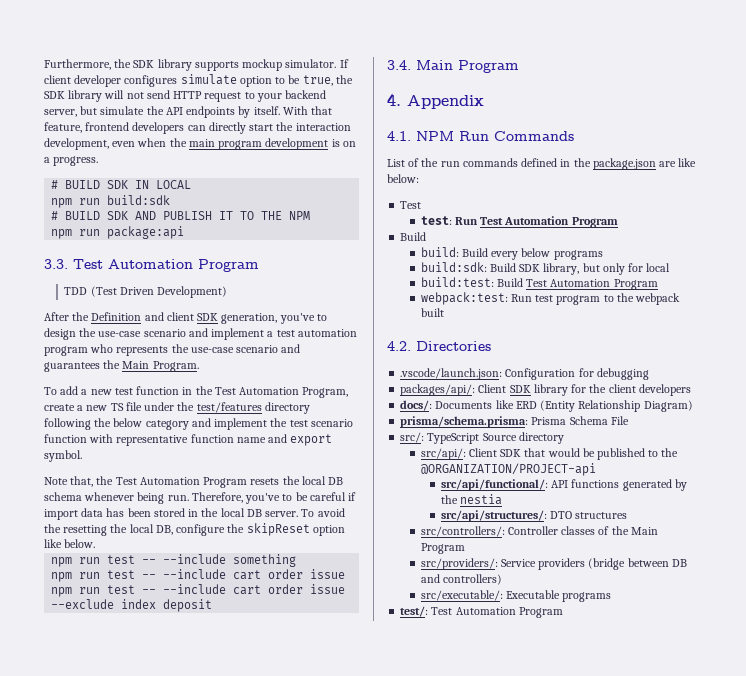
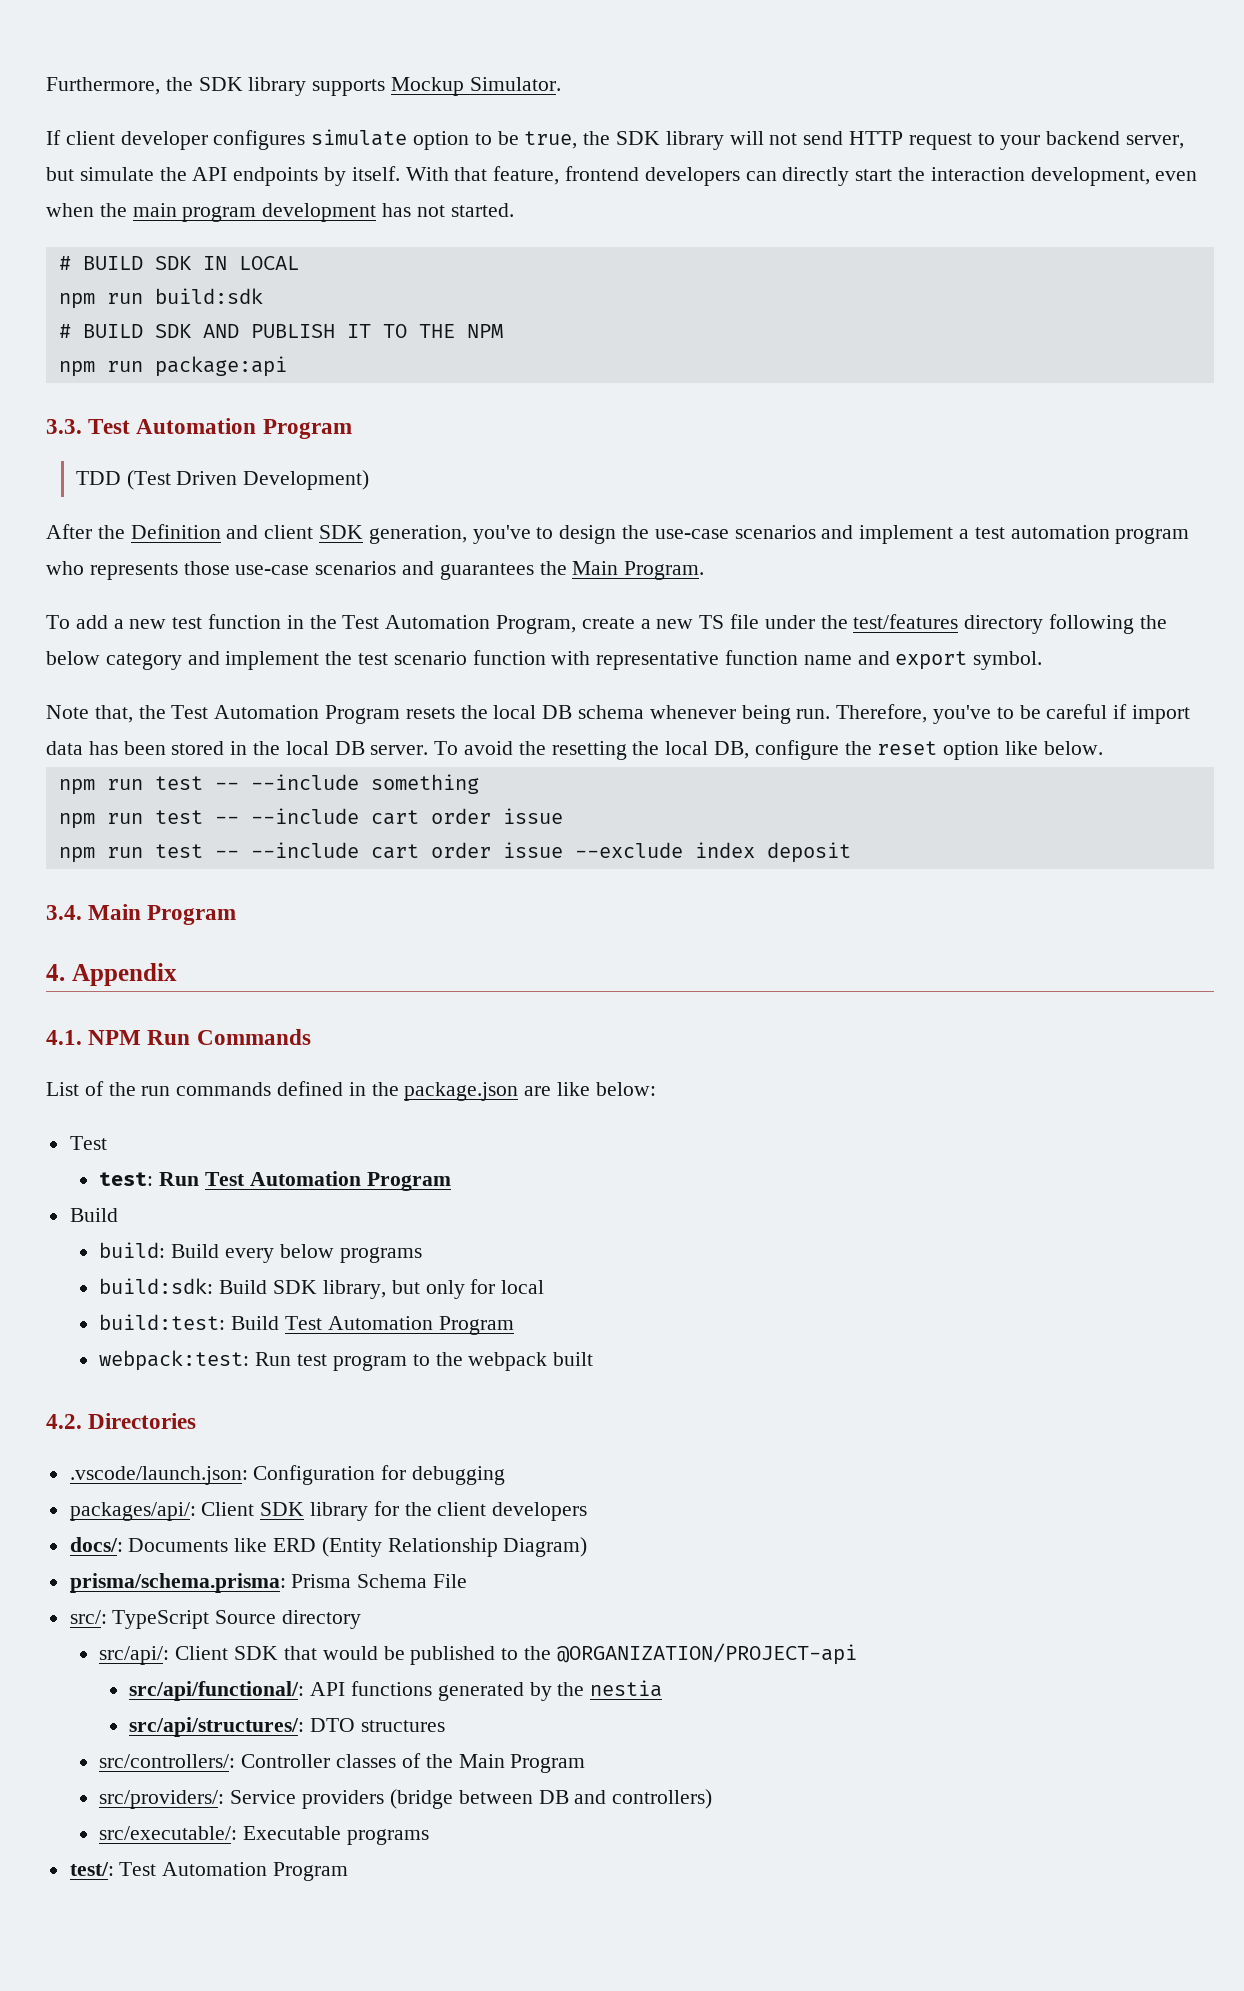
[242,59,337,71] mockup simulator. -> [391,77,561,96] Mockup Simulator. //
[331,139,356,147] [44,156,99,166] is on a progress. -> [382,203,514,217] has not started.
[143,329,186,337] scenario -> [734,525,816,539] scenarios
[171,344,279,353] the use-case scenario -> [183,561,397,575] those use-case scenarios
[246,523,310,536] skipReset -> [877,741,938,755] reset

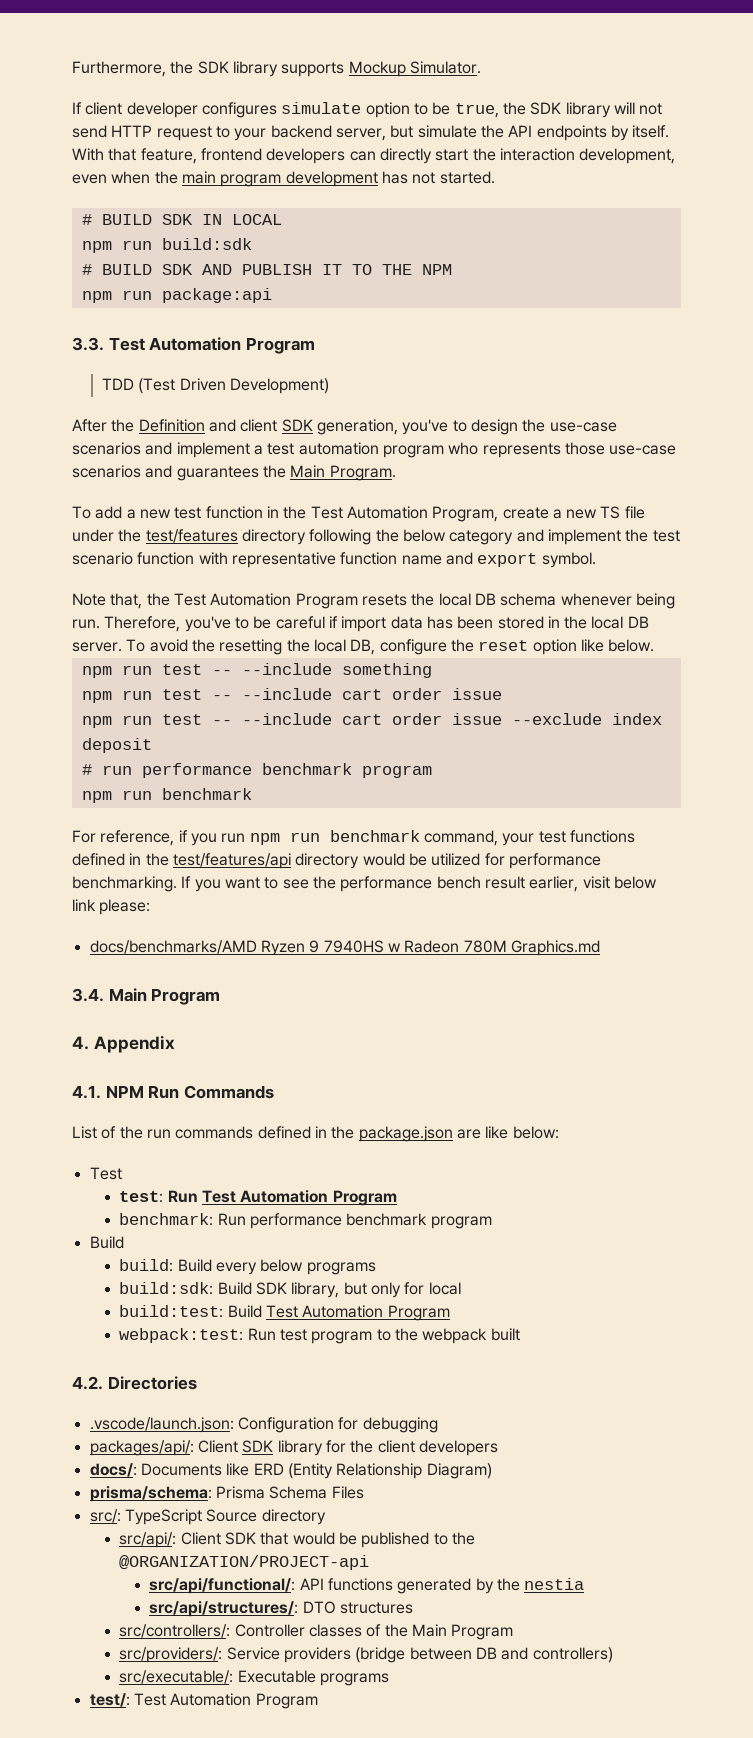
(851, 852) none -> [81,763,432,778] [81,788,252,803] [72,830,635,846] [72,853,601,869] [72,876,657,892] [72,899,151,915] [89,940,600,956] // # run performance benchmark program // npm run benchmark // For reference, if you run npm run benchmark command, your test functions defined in the test/features/api directory would be utilized for performance benchmarking. If you want to see the performance bench result earlier, visit below link please: // docs/benchmarks/AMD Ryzen 9 7940HS w Radeon 780M Graphics.md
(451, 1181) none -> [119,1213,492,1229] // benchmark: Run performance benchmark program
[69,1573,286,1593] prisma/schema.prisma: -> [89,1486,212,1502] prisma/schema:
[433,1574,468,1588] File -> [331,1486,364,1499] Files

